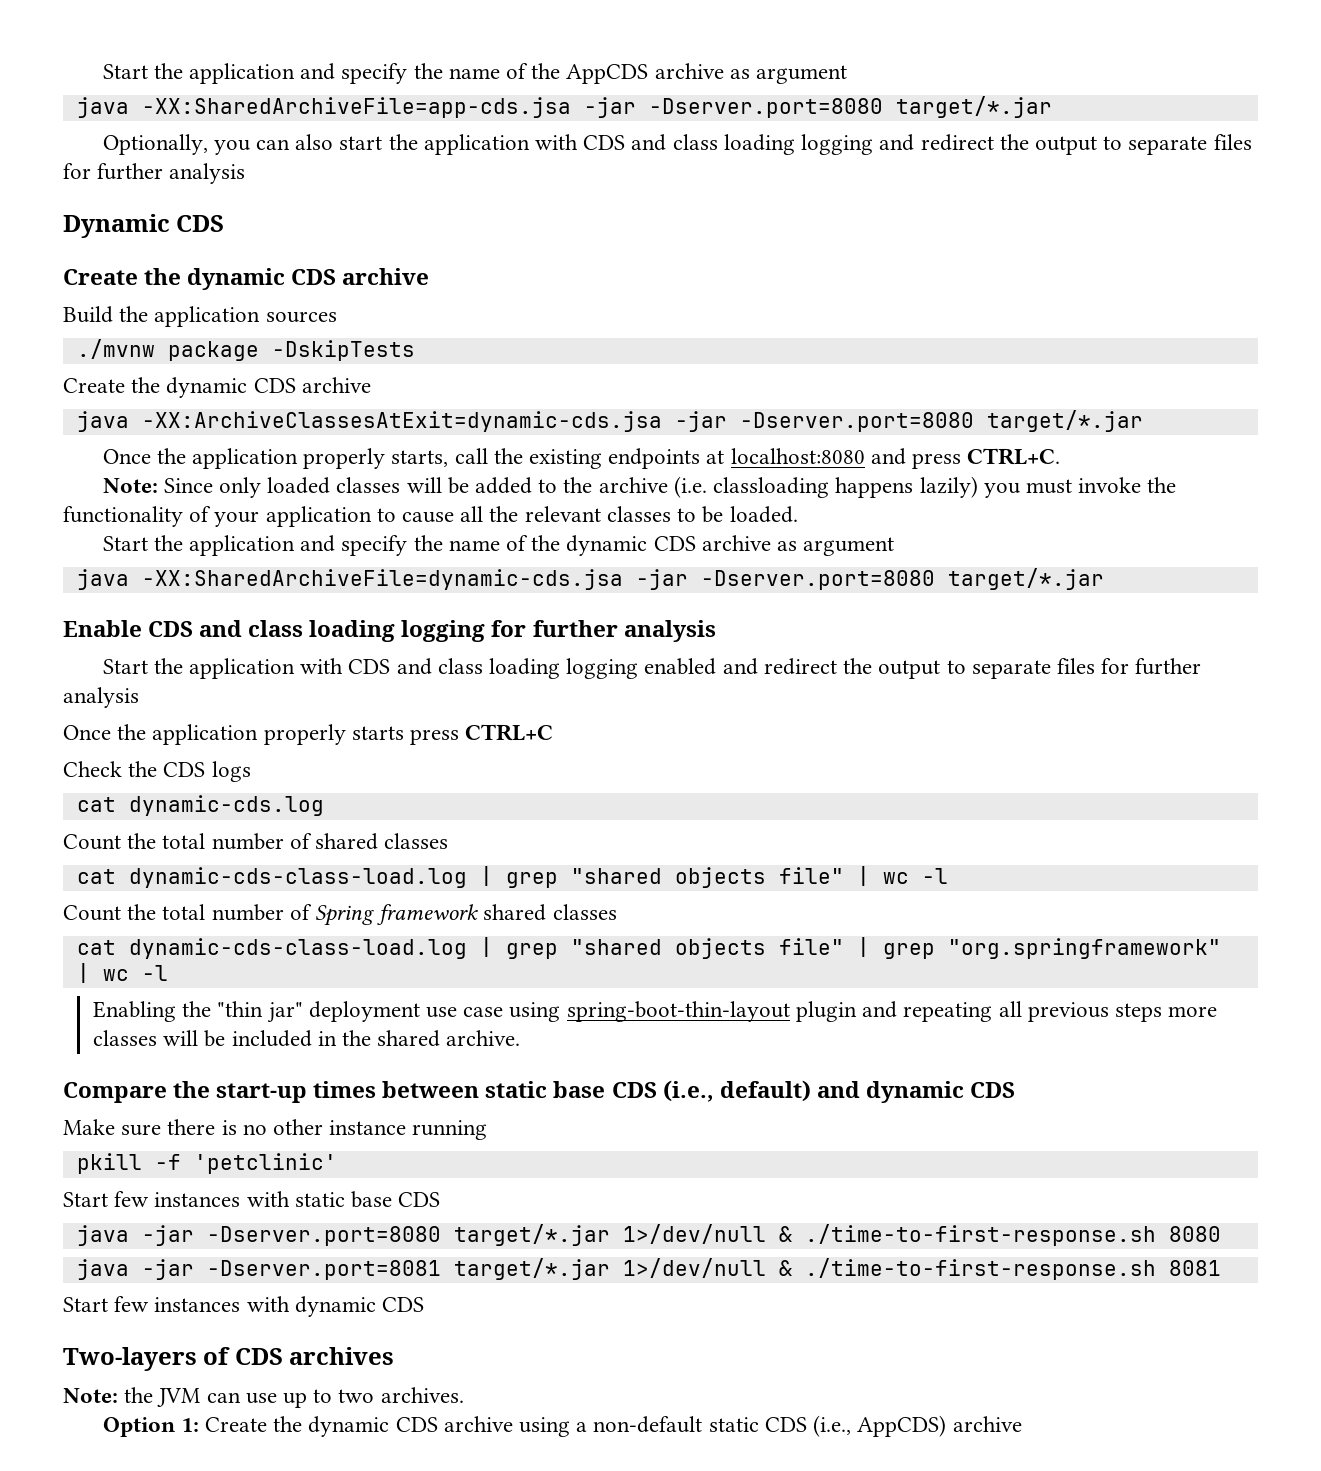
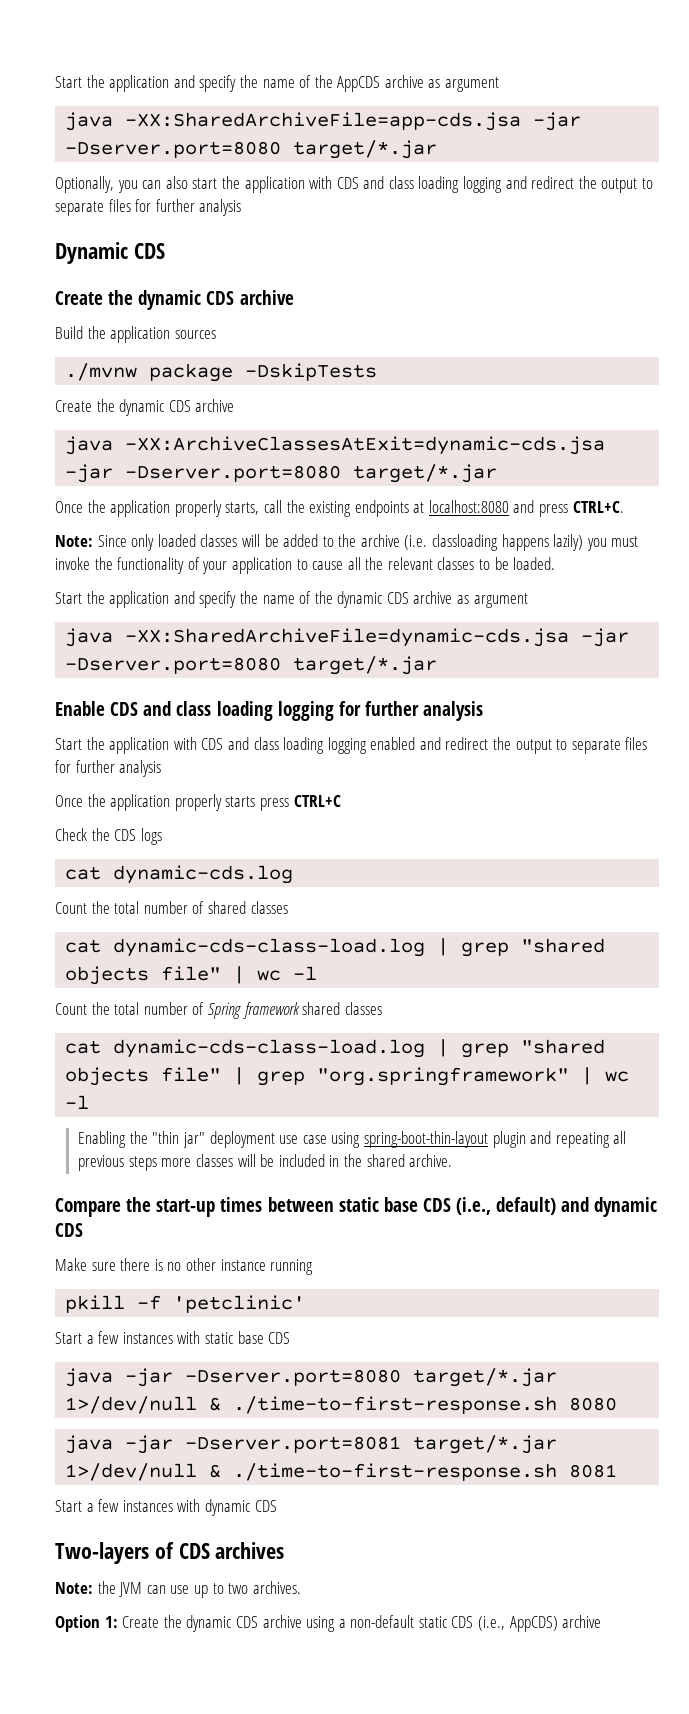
(108, 1199) none -> [86,1335,94,1344] a
(108, 1304) none -> [86,1503,94,1512] a

